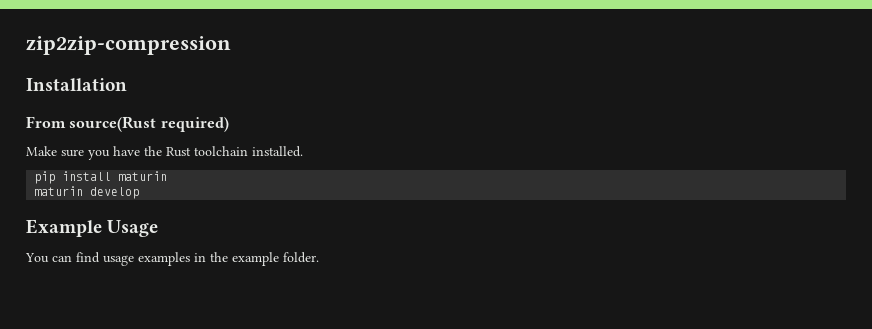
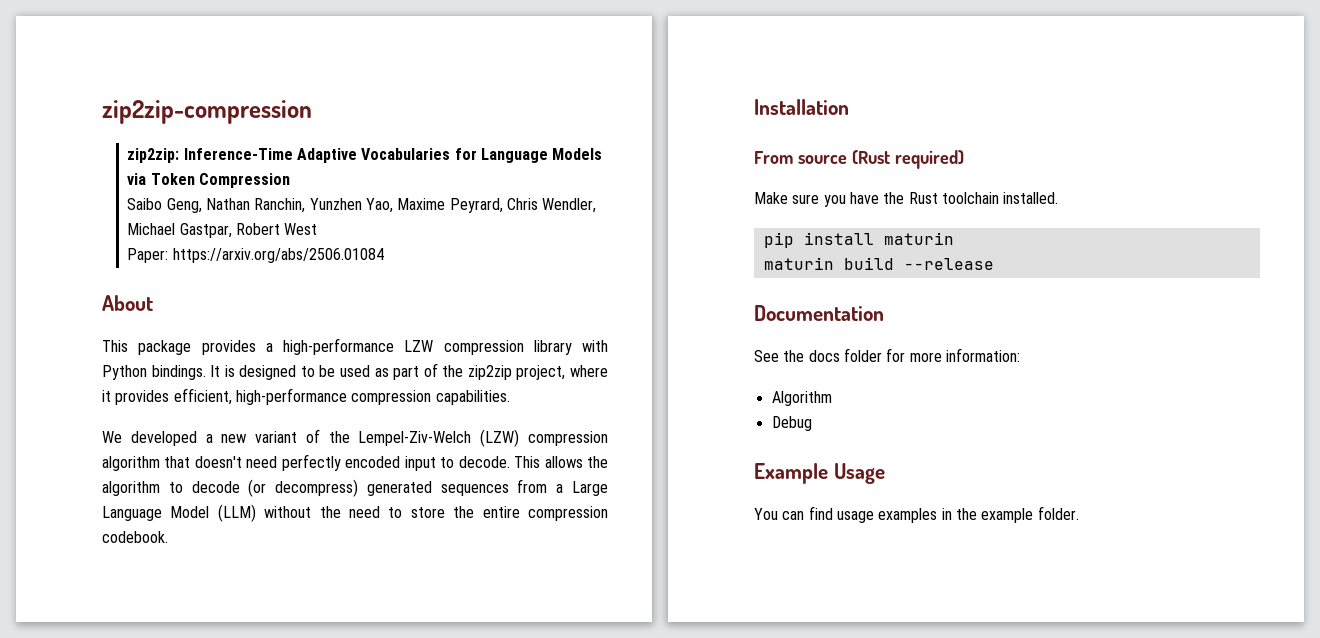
(231, 45) none -> [127,148,603,163] [127,173,291,188] [127,198,597,213] [127,223,318,238] [127,248,384,263] [102,295,153,311] [102,338,608,355] [102,363,608,380] [102,388,510,405] [102,429,608,447] [102,454,608,471] [102,479,608,497] [102,504,608,522] [102,531,168,543] // zip2zip: Inference-Time Adaptive Vocabularies for Language Models via Token Compression // Saibo Geng, Nathan Ranchin, Yunzhen Yao, Maxime Peyrard, Chris Wendler, Michael Gastpar, Robert West // Paper: https://arxiv.org/abs/2506.01084 // About // This package provides a high-performance LZW compression library with Python bindings. It is designed to be used as part of the zip2zip project, where it provides efficient, high-performance compression capabilities. // We developed a new variant of the Lempel-Ziv-Welch (LZW) compression algorithm that doesn't need perfectly encoded input to decode. This allows the algorithm to decode (or decompress) generated sequences from a Large Language Model (LLM) without the need to store the entire compression codebook.
[69,116,157,132] source(Rust -> [797,150,890,165] source (Rust
[90,187,140,199] develop -> [843,257,994,270] [754,305,884,321] [754,348,1020,362] [771,391,832,406] [771,416,812,431] build --release // Documentation // See the docs folder for more information: // Algorithm // Debug

